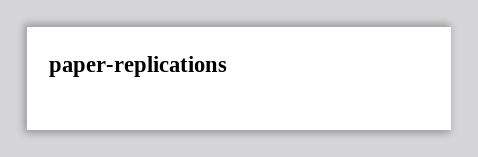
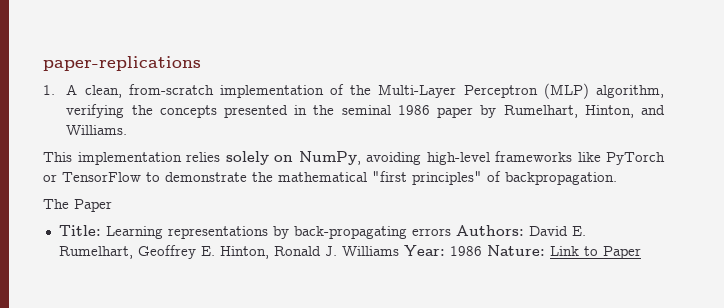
(227, 66) none -> [43,83,664,99] [66,104,665,118] [66,125,128,135] [43,151,665,165] [43,171,617,185] [43,199,112,212] [58,225,586,239] [58,245,641,259] // 1. A clean, from-scratch implementation of the Multi-Layer Perceptron (MLP) algorithm, verifying the concepts presented in the seminal 1986 paper by Rumelhart, Hinton, and Williams. // This implementation relies solely on NumPy, avoiding high-level frameworks like PyTorch or TensorFlow to demonstrate the mathematical "first principles" of backpropagation. // The Paper // Title: Learning representations by back-propagating errors Authors: David E. Rumelhart, Geoffrey E. Hinton, Ronald J. Williams Year: 1986 Nature: Link to Paper

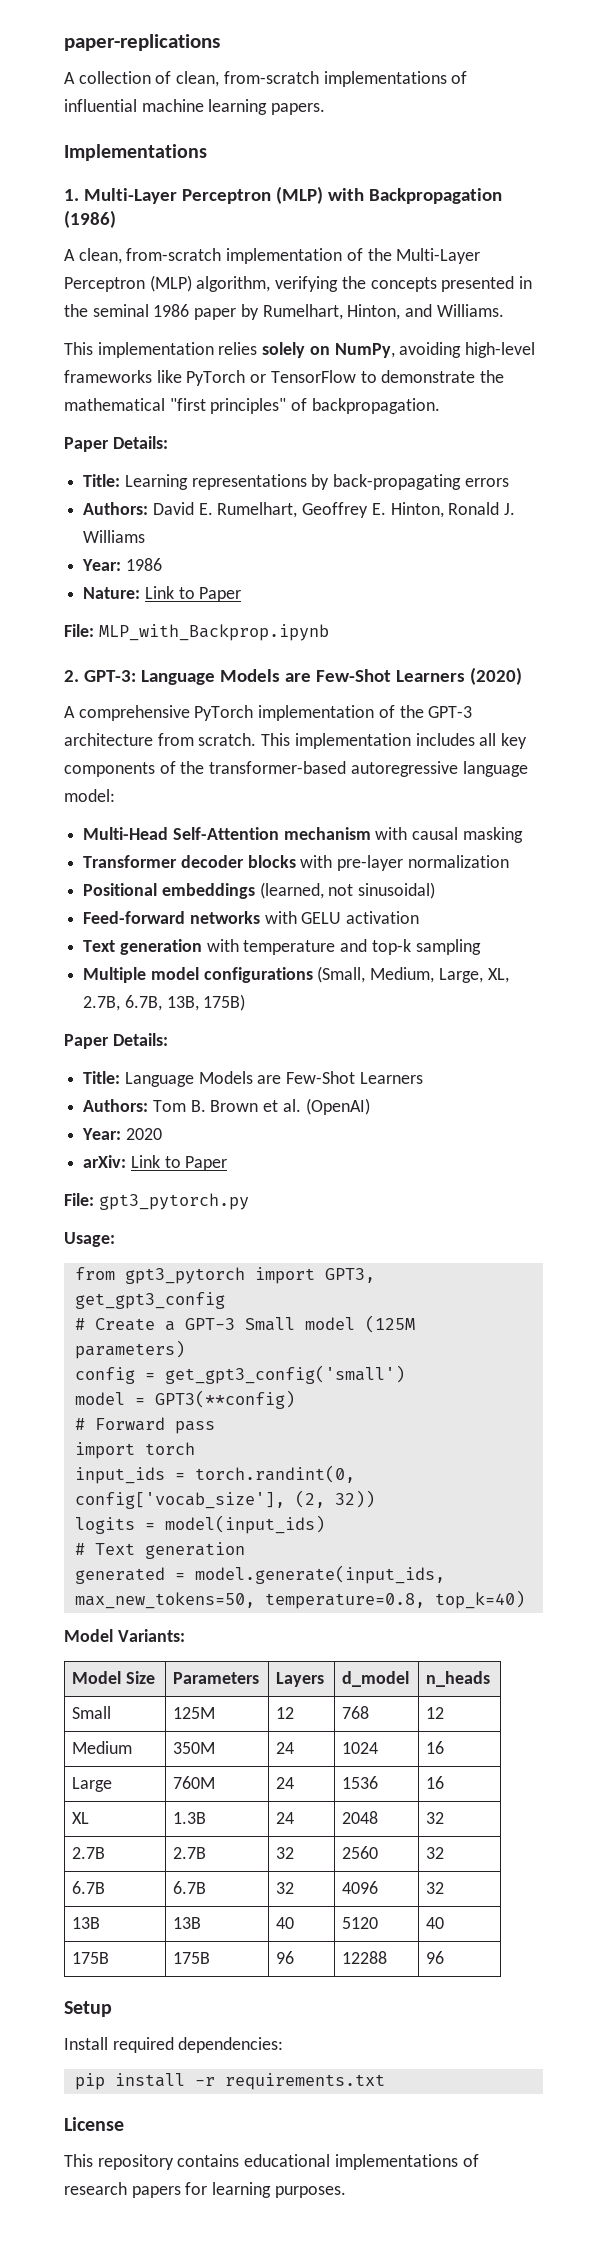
[43,85,55,95] 1. -> [64,71,468,87] [64,99,326,115] [64,144,207,161] [64,186,502,204] [64,210,116,228] A collection of clean, from-scratch implementations of influential machine learning papers. // Implementations // 1. Multi-Layer Perceptron (MLP) with Backpropagation (1986) //
[43,199,112,212] The Paper -> [64,436,168,452] Paper Details:
(451, 232) none -> (509, 482) //
(399, 251) none -> (146, 536) //
(482, 251) none -> (162, 564) //
(641, 252) none -> [64,624,329,641] [64,667,522,685] [64,705,473,721] [64,733,528,749] [64,761,528,777] [64,789,115,802] [83,827,523,843] [83,855,509,871] [83,882,436,899] [83,911,420,924] [83,939,481,955] [83,966,509,983] [83,994,246,1011] [64,1033,168,1049] [83,1071,423,1087] [83,1098,370,1115] [82,1128,162,1140] [83,1155,228,1171] [64,1193,249,1210] [64,1232,115,1247] [74,1267,375,1284] [74,1292,225,1309] [74,1315,415,1333] [74,1340,185,1359] [74,1365,405,1384] [74,1390,295,1409] [74,1417,215,1434] [74,1442,195,1459] [74,1465,355,1484] [74,1490,375,1509] [74,1515,325,1534] [74,1542,245,1559] [74,1565,445,1584] [74,1590,525,1609] [64,1629,185,1642] [72,1671,155,1684] [173,1672,260,1684] [276,1672,325,1687] [342,1671,410,1687] [426,1671,491,1687] [72,1706,112,1719] [173,1707,216,1719] [276,1707,295,1719] [342,1706,370,1719] [426,1707,445,1719] [72,1741,133,1754] [173,1742,216,1754] [276,1742,295,1754] [342,1742,379,1754] [426,1741,445,1754] [72,1777,113,1792] [173,1776,216,1789] [276,1777,295,1789] [342,1776,379,1789] [426,1776,445,1789] [72,1812,90,1824] [173,1812,207,1824] [276,1812,295,1824] [342,1811,379,1824] [426,1812,445,1824] [72,1847,106,1859] [173,1847,207,1859] [276,1847,295,1859] [342,1846,379,1859] [426,1847,445,1859] [72,1881,106,1894] [173,1881,207,1894] [276,1882,295,1894] [342,1881,379,1894] [426,1882,445,1894] [72,1917,101,1929] [173,1917,202,1929] [276,1917,295,1929] [342,1917,379,1929] [426,1917,445,1929] [72,1952,110,1964] [173,1952,211,1964] [276,1951,295,1964] [342,1951,388,1964] [426,1951,445,1964] [64,2001,112,2017] [64,2037,284,2053] [74,2073,385,2090] [64,2117,124,2131] [64,2154,479,2170] [64,2182,346,2198] // File: MLP_with_Backprop.ipynb // 2. GPT-3: Language Models are Few-Shot Learners (2020) // A comprehensive PyTorch implementation of the GPT-3 architecture from scratch. This implementation includes all key components of the transformer-based autoregressive language model: // Multi-Head Self-Attention mechanism with causal masking // Transformer decoder blocks with pre-layer normalization // Positional embeddings (learned, not sinusoidal) // Feed-forward networks with GELU activation // Text generation with temperature and top-k sampling // Multiple model configurations (Small, Medium, Large, XL, 2.7B, 6.7B, 13B, 175B) // Paper Details: // Title: Language Models are Few-Shot Learners // Authors: Tom B. Brown et al. (OpenAI) // Year: 2020 // arXiv: Link to Paper // File: gpt3_pytorch.py // Usage: // from gpt3_pytorch import GPT3, get_gpt3_config // # Create a GPT-3 Small model (125M parameters) // config = get_gpt3_config('small') // model = GPT3(**config) // # Forward pass // import torch // input_ids = torch.randint(0, config['vocab_size'], (2, 32)) // logits = model(input_ids) // # Text generation // generated = model.generate(input_ids, max_new_tokens=50, temperature=0.8, top_k=40) // Model Variants: // Model Size | Parameters | Layers | d_model | n_heads // Small | 125M | 12 | 768 | 12 // Medium | 350M | 24 | 1024 | 16 // Large | 760M | 24 | 1536 | 16 // XL | 1.3B | 24 | 2048 | 32 // 2.7B | 2.7B | 32 | 2560 | 32 // 6.7B | 6.7B | 32 | 4096 | 32 // 13B | 13B | 40 | 5120 | 40 // 175B | 175B | 96 | 12288 | 96 // Setup // Install required dependencies: // pip install -r requirements.txt // License // This repository contains educational implementations of research papers for learning purposes.

